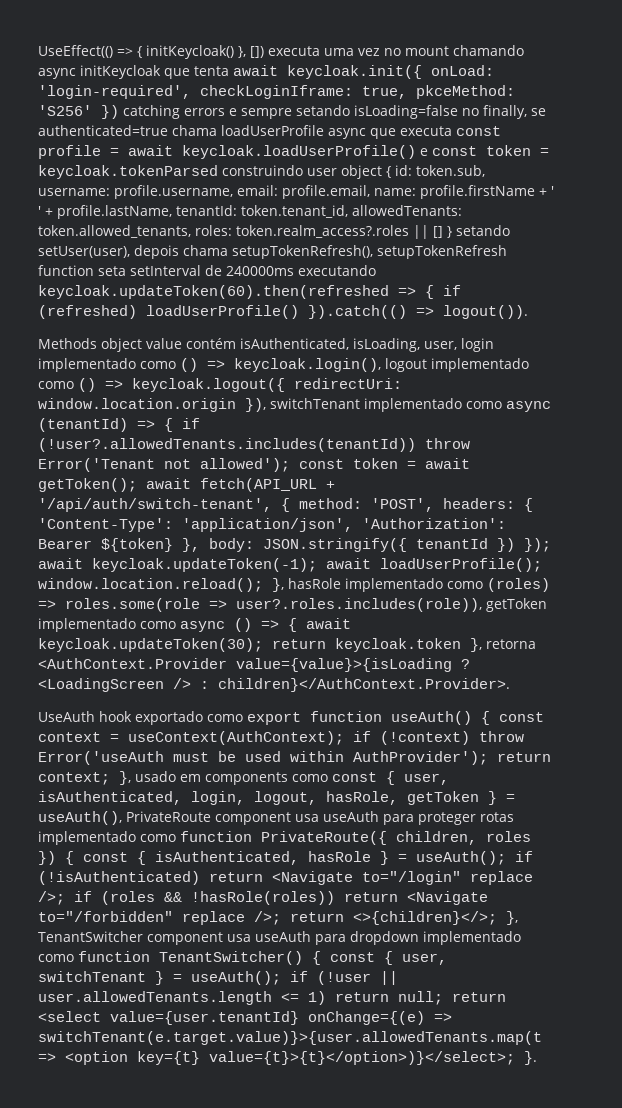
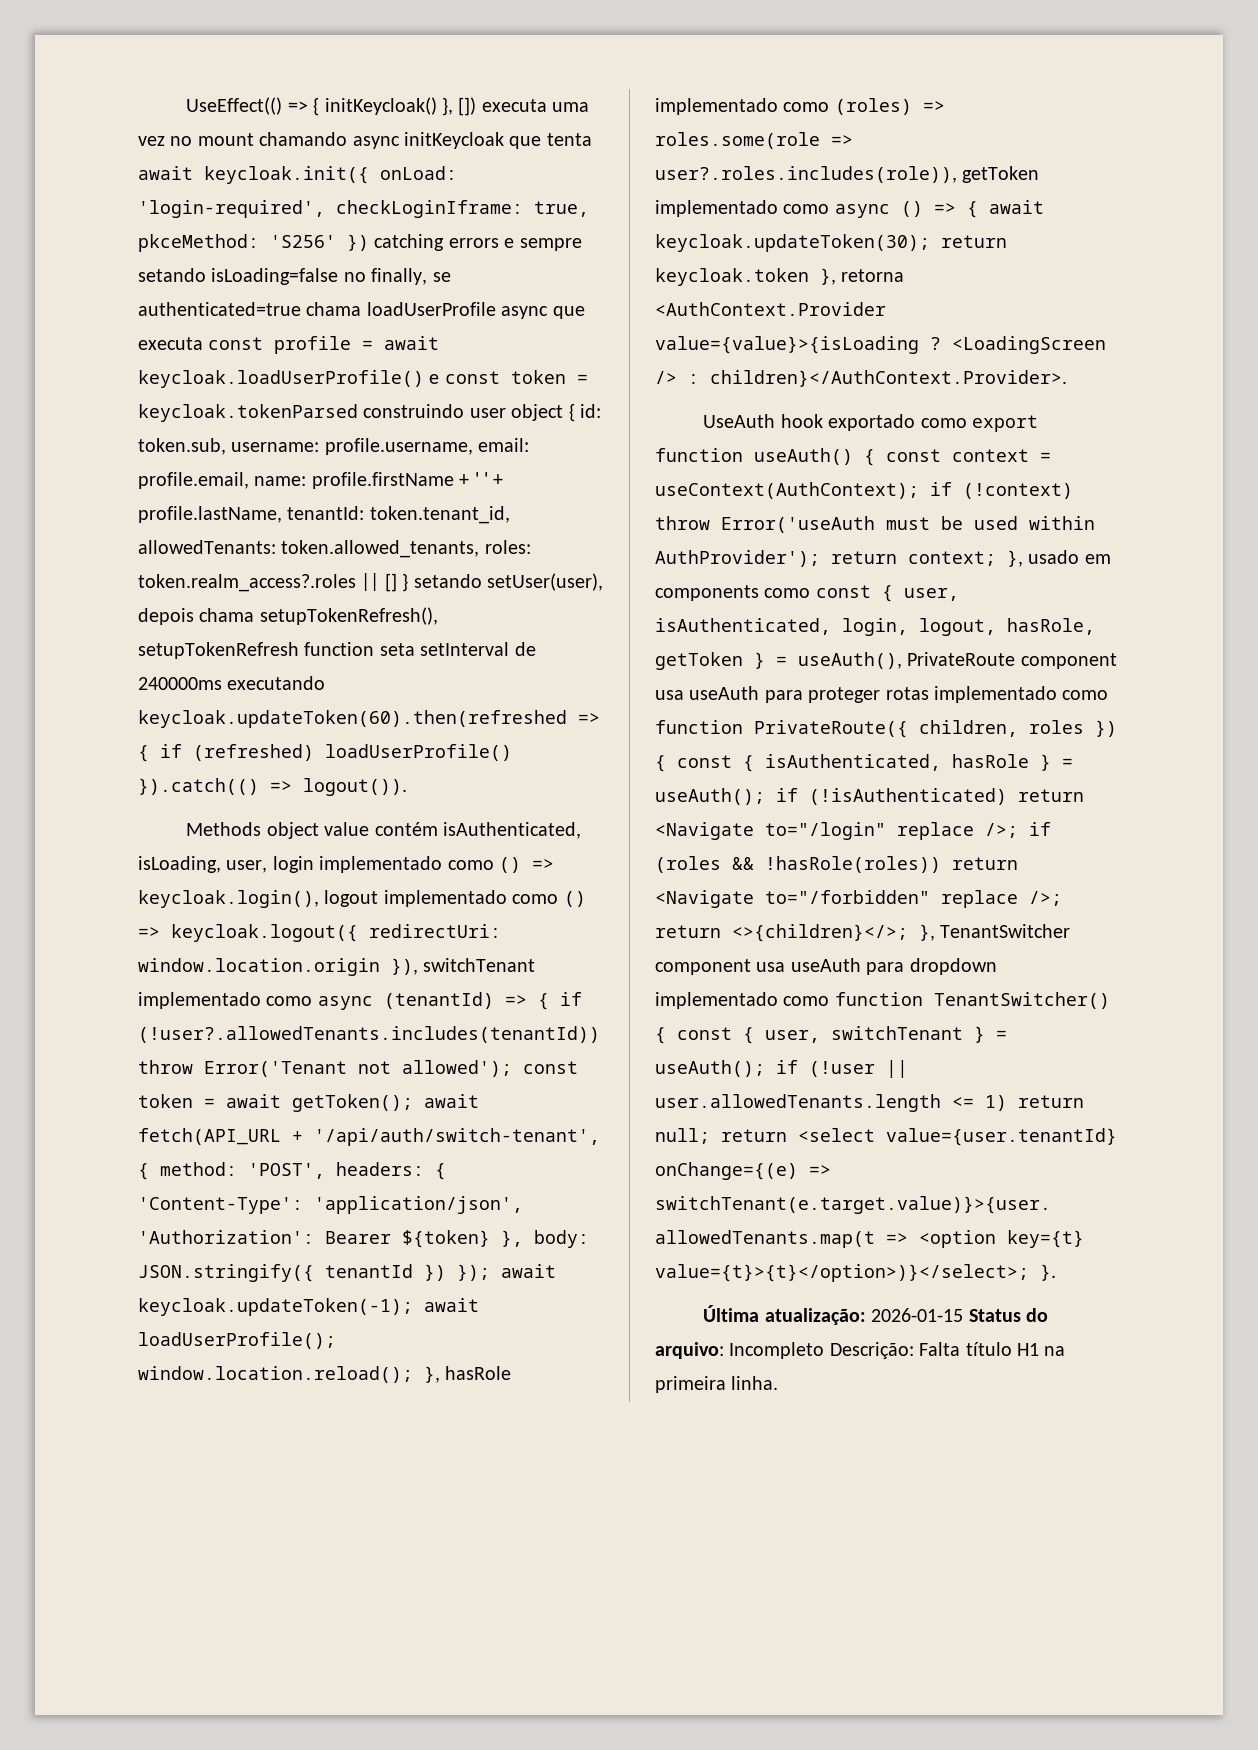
(537, 1058) none -> [703,1305,1049,1325] [655,1342,1066,1359] [655,1376,779,1393] // Última atualização: 2026-01-15 Status do arquivo: Incompleto Descrição: Falta título H1 na primeira linha.

